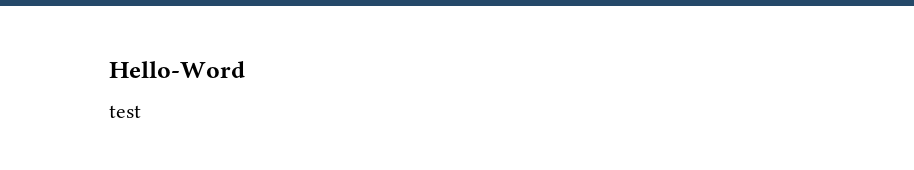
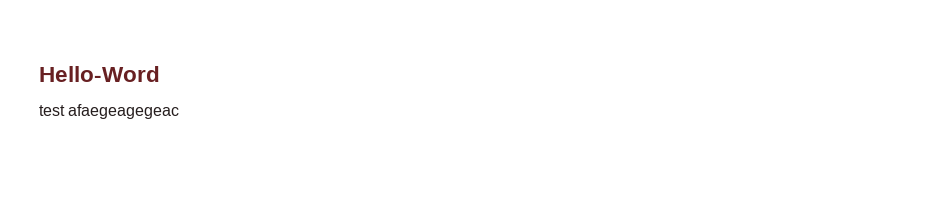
(141, 111) none -> [68,104,180,119] afaegeagegeac

